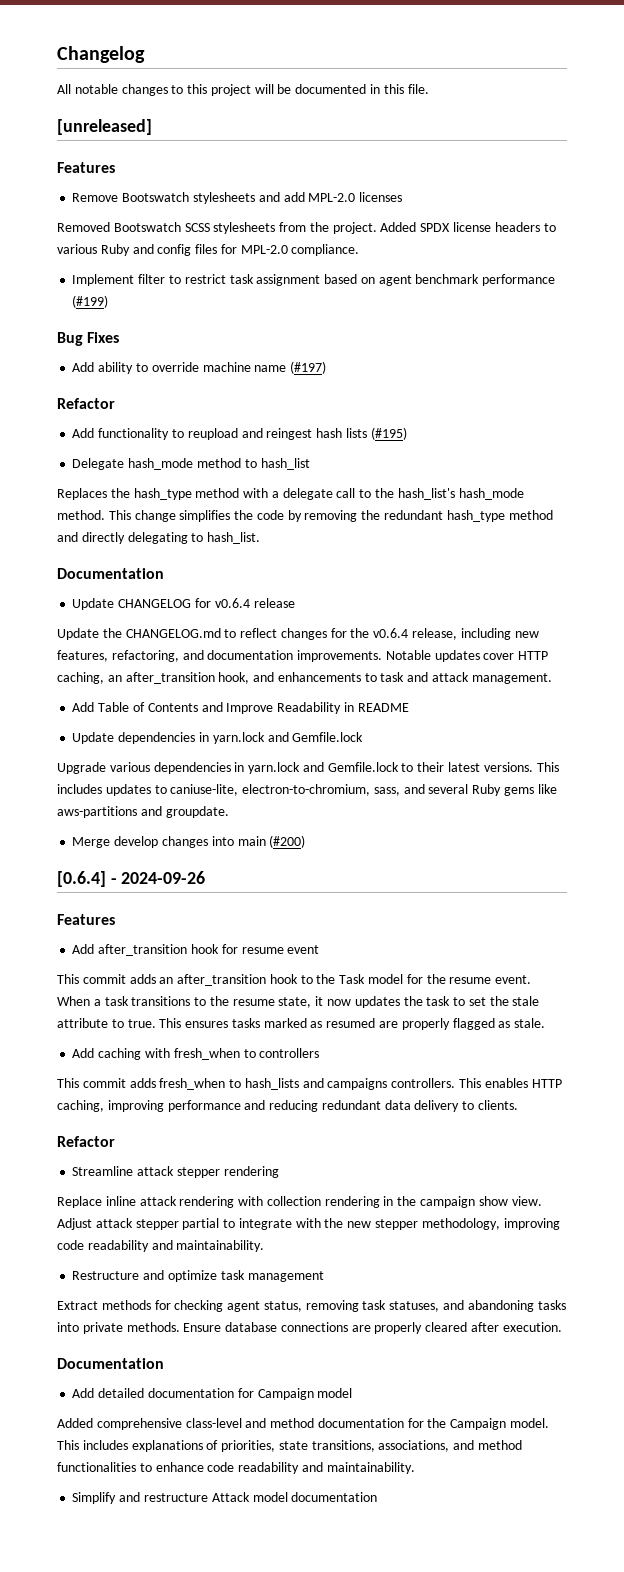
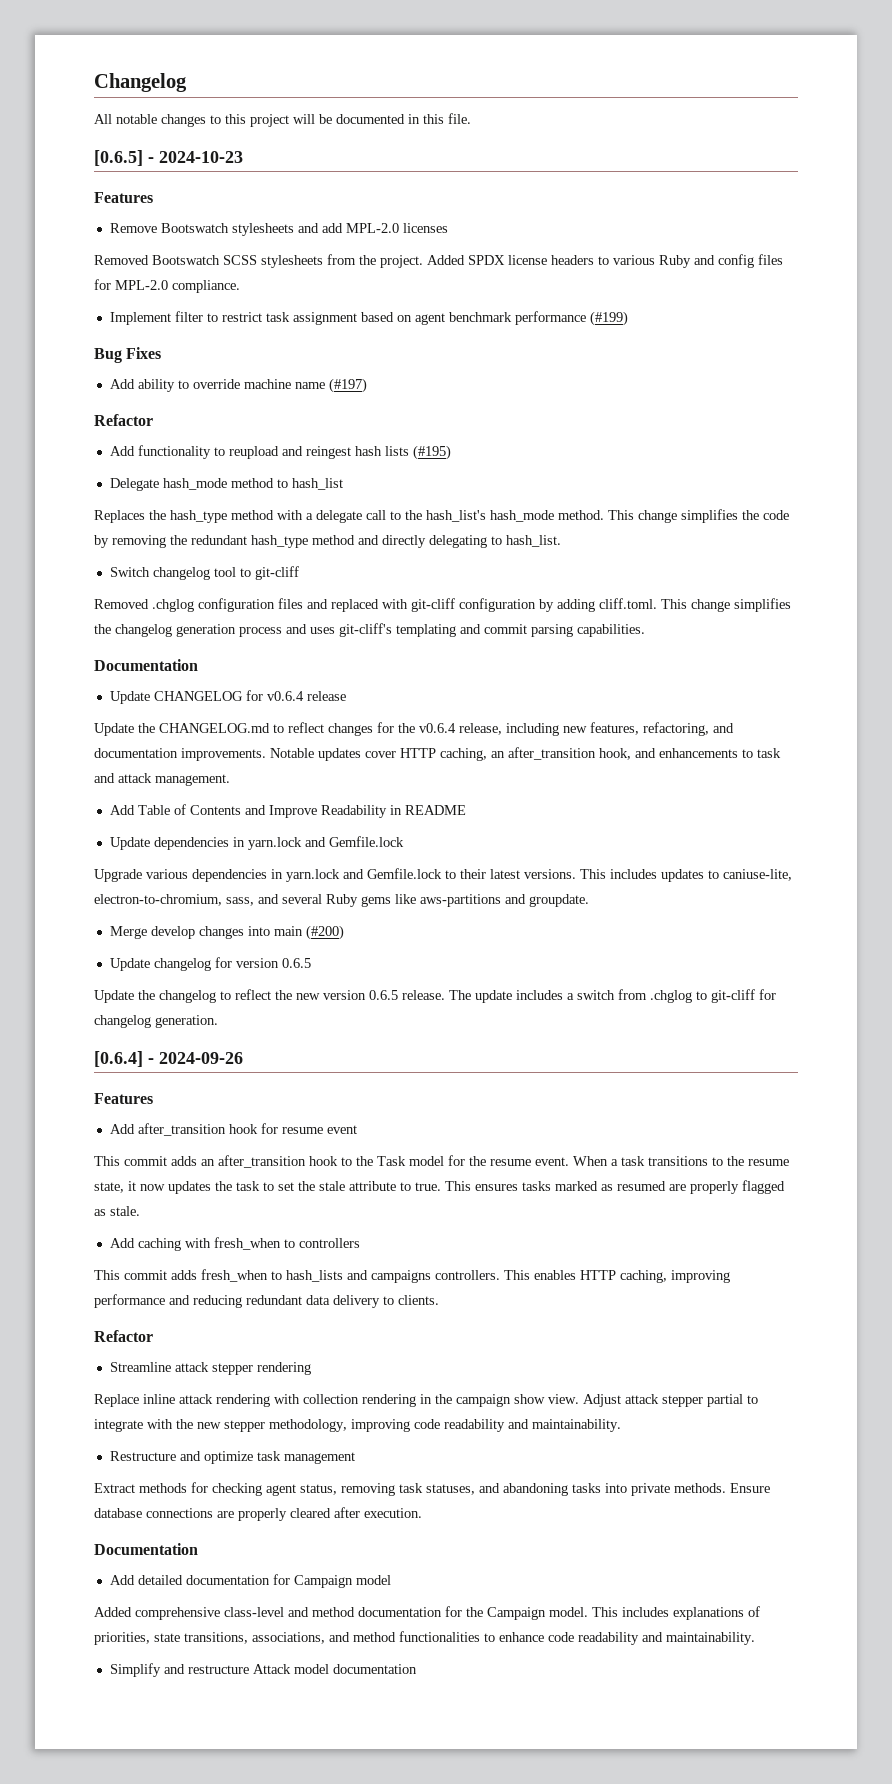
[57,119,152,135] [unreleased] -> [94,150,243,166] [0.6.5] - 2024-10-23
(261, 538) none -> [109,566,299,580] [94,598,791,612] [94,623,645,637] // Switch changelog tool to git-cliff // Removed .chglog configuration files and replaced with git-cliff configuration by adding cliff.toml. This change simplifies the changelog generation process and uses git-cliff's templating and commit parsing capabilities.
(306, 841) none -> [109,957,311,971] [94,989,776,1003] [94,1015,218,1028] // Update changelog for version 0.6.5 // Update the changelog to reflect the new version 0.6.5 release. The update includes a switch from .chglog to git-cliff for changelog generation.

